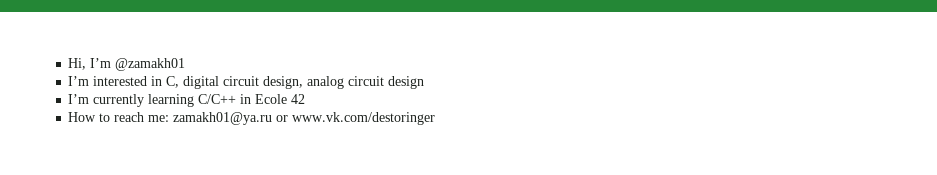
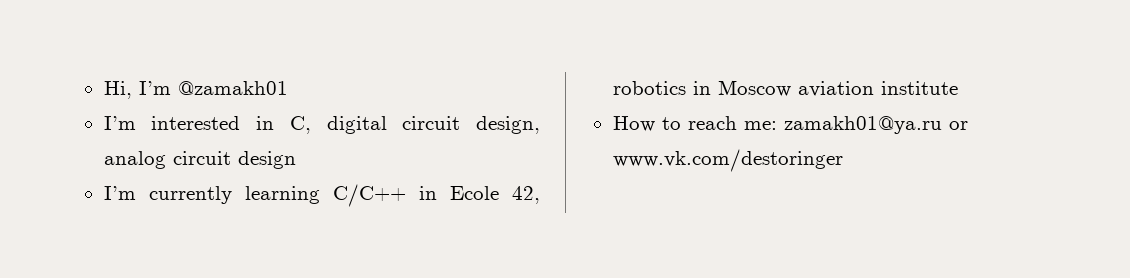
[291,94,306,104] 42 -> [511,186,540,204] [612,80,958,97] 42, robotics in Moscow aviation institute

